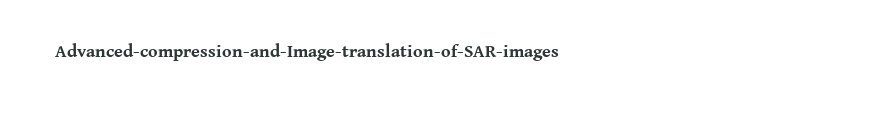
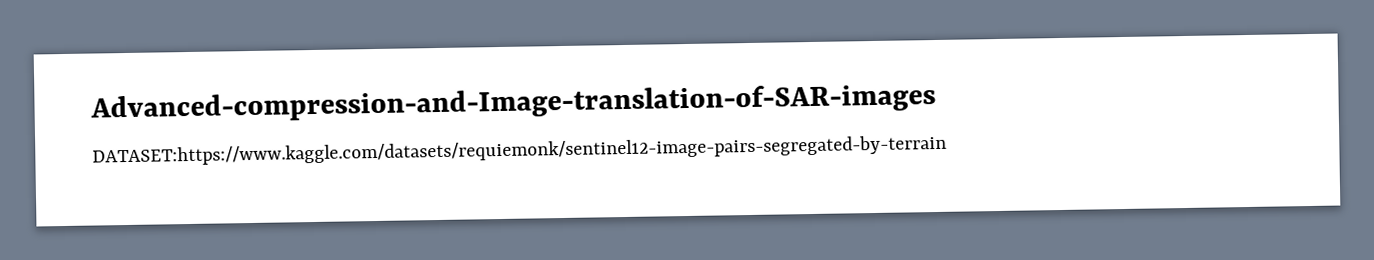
(559, 52) none -> [92,134,947,167] // DATASET:https://www.kaggle.com/datasets/requiemonk/sentinel12-image-pairs-segregated-by-terrain

